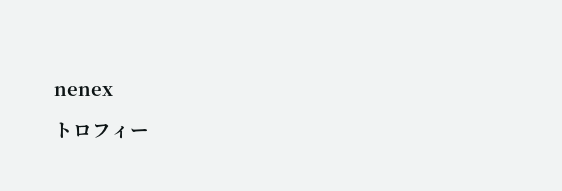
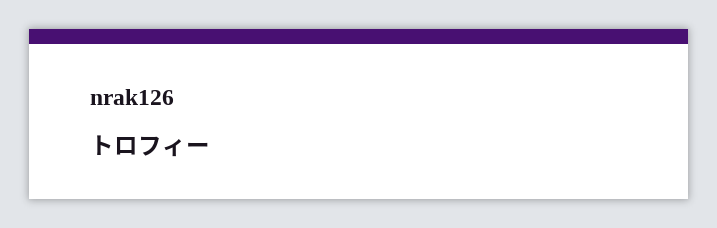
[54,86,113,96] nenex -> [90,89,174,105] nrak126

